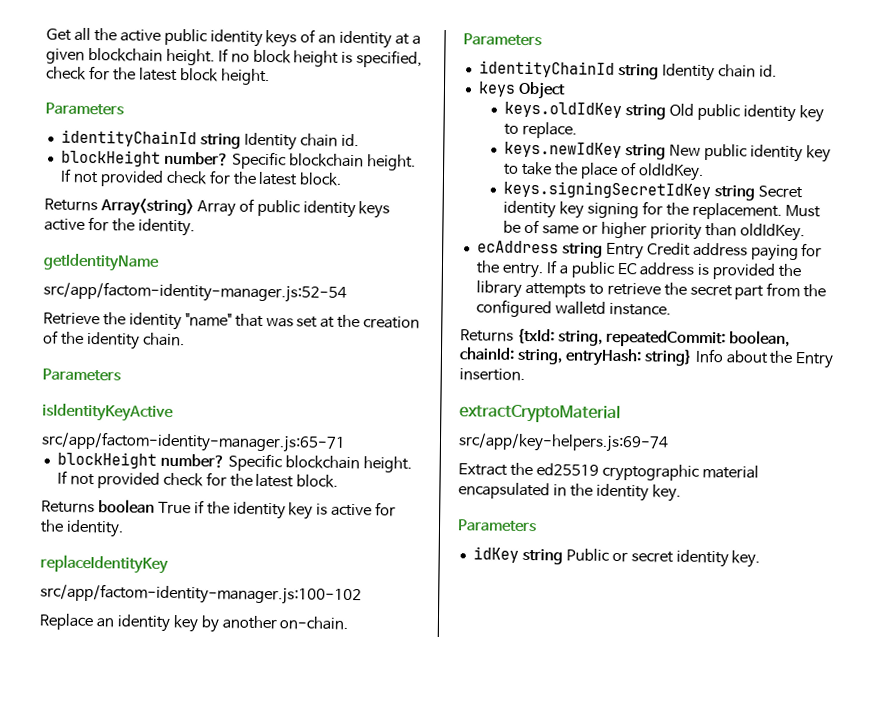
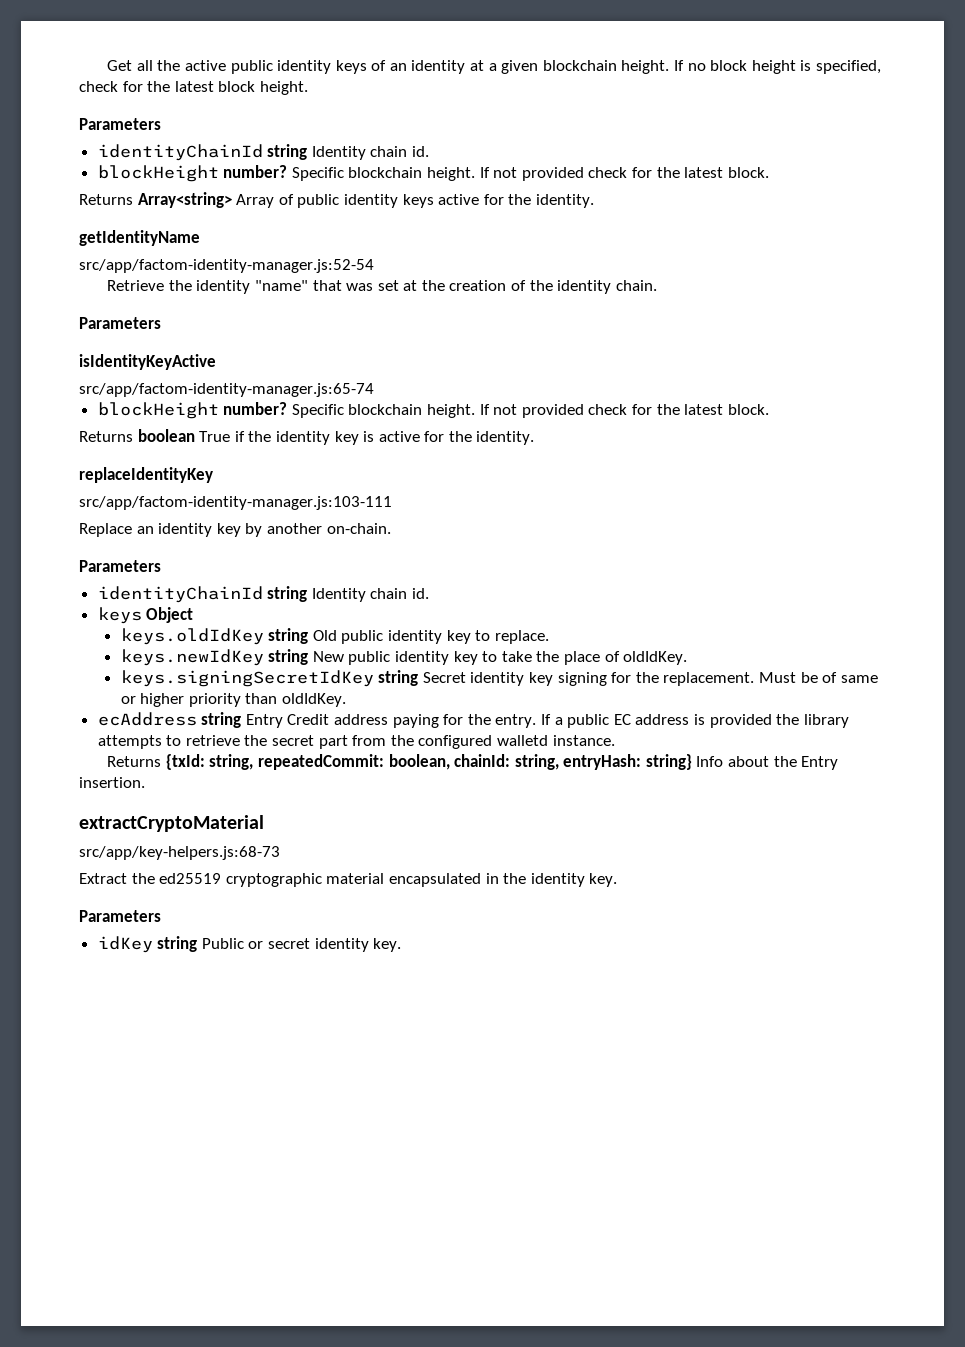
[41,431,346,453] src/app/factom-identity-manager.js:65-71 -> [79,383,374,397] src/app/factom-identity-manager.js:65-74
[40,583,362,606] src/app/factom-identity-manager.js:100-102 -> [79,496,392,510] src/app/factom-identity-manager.js:103-111
[458,433,669,453] src/app/key-helpers.js:69-74 -> [79,846,280,860] src/app/key-helpers.js:68-73

